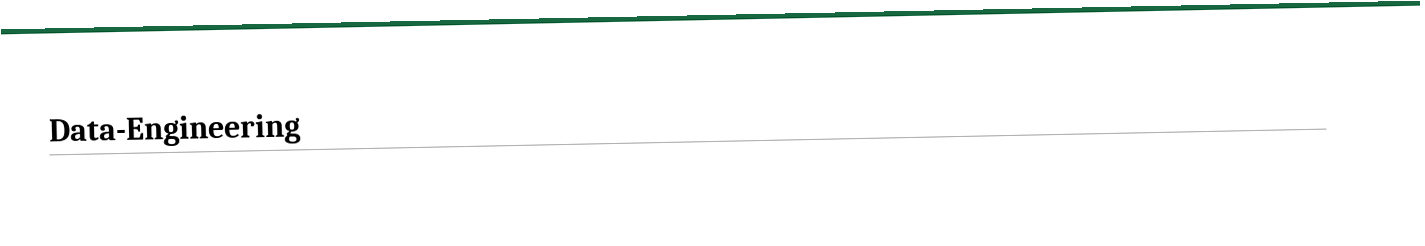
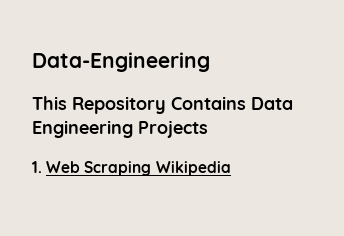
(301, 131) none -> [32,96,293,114] [32,120,208,138] [32,161,231,176] // This Repository Contains Data Engineering Projects // 1. Web Scraping Wikipedia

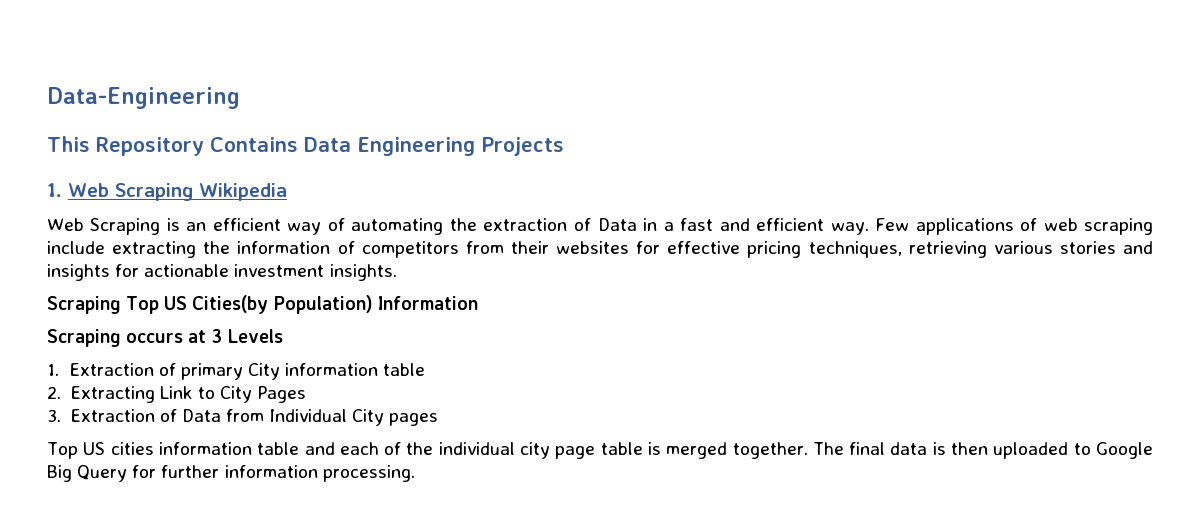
(231, 168) none -> [47,218,1154,235] [47,241,1153,258] [47,264,397,281] [47,295,478,314] [47,329,283,347] [47,363,426,380] [47,386,307,403] [47,409,439,426] [47,442,1153,459] [47,465,415,482] // Web Scraping is an efficient way of automating the extraction of Data in a fast and efficient way. Few applications of web scraping include extracting the information of competitors from their websites for effective pricing techniques, retrieving various stories and insights for actionable investment insights. // Scraping Top US Cities(by Population) Information // Scraping occurs at 3 Levels // 1. Extraction of primary City information table // 2. Extracting Link to City Pages // 3. Extraction of Data from Individual City pages // Top US cities information table and each of the individual city page table is merged together. The final data is then uploaded to Google Big Query for further information processing.

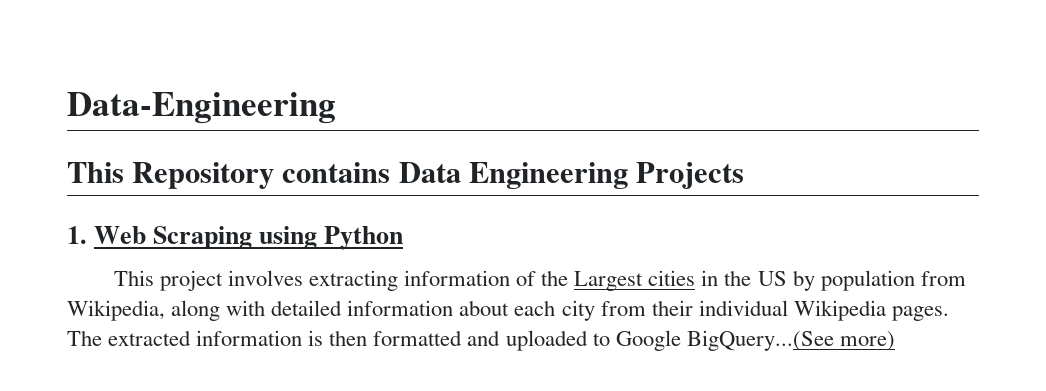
[210,137,298,152] Contains -> [282,162,391,183] contains
[198,183,287,201] [47,218,1154,235] [47,241,1153,258] [47,264,397,281] [47,295,478,314] [47,329,283,347] [47,363,426,380] [47,386,307,403] [47,409,439,426] [47,442,1153,459] [47,465,415,482] Wikipedia // Web Scraping is an efficient way of automating the extraction of Data in a fast and efficient way. Few applications of web scraping include extracting the information of competitors from their websites for effective pricing techniques, retrieving various stories and insights for actionable investment insights. // Scraping Top US Cities(by Population) Information // Scraping occurs at 3 Levels // 1. Extraction of primary City information table // 2. Extracting Link to City Pages // 3. Extraction of Data from Individual City pages // Top US cities information table and each of the individual city page table is merged together. The final data is then uploaded to Google Big Query for further information processing. -> [259,226,404,250] [113,270,966,291] [67,300,949,321] [67,330,895,351] using Python // This project involves extracting information of the Largest cities in the US by population from Wikipedia, along with detailed information about each city from their individual Wikipedia pages. The extracted information is then formatted and uploaded to Google BigQuery...(See more)

